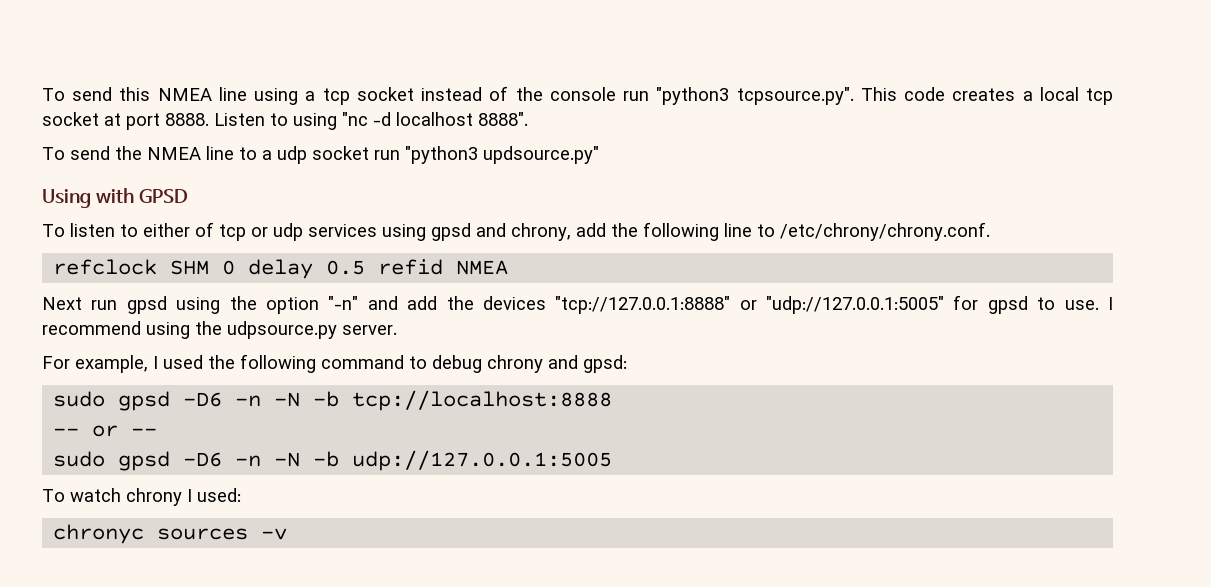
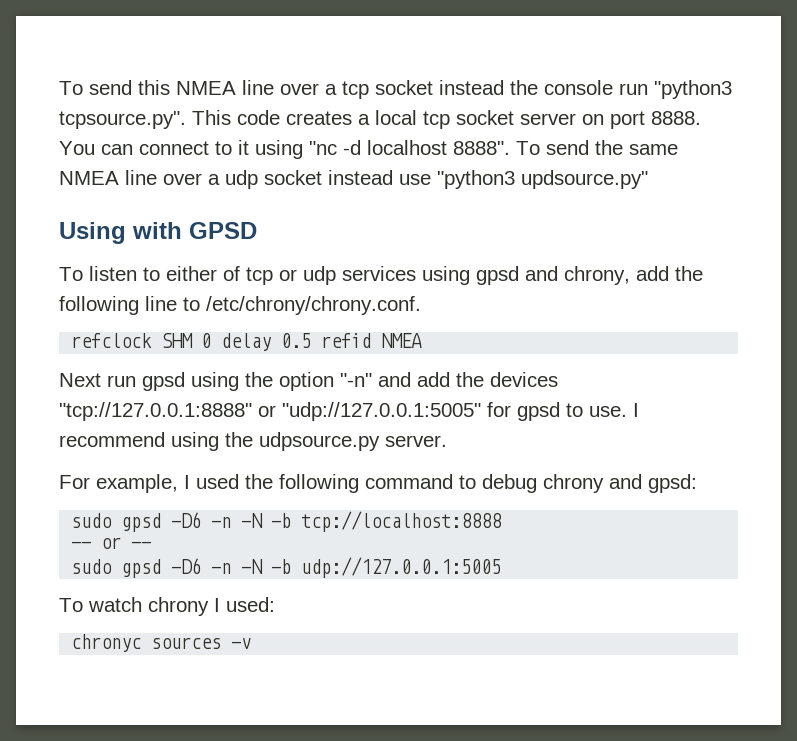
[254,88,299,105] using -> [280,83,319,95] over
[489,86,509,101] of -> (504, 87) none
[104,113,288,130] at port 8888. Listen to -> [520,111,701,129] [59,140,249,155] server on port 8888. You can connect to it
(528, 119) // -> (510, 148) none
[147,146,257,160] NMEA line to -> [629,144,678,155] [59,170,202,185] same NMEA line over
[374,150,400,160] run -> [328,170,431,185] instead use

